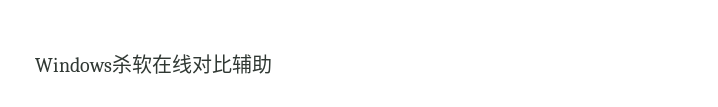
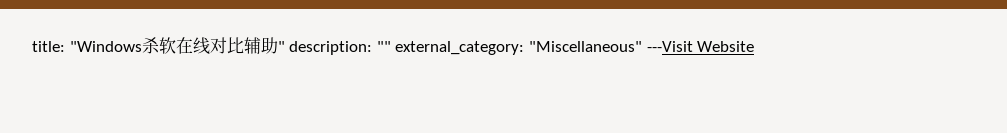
[35,57,112,72] Windows -> [32,41,142,52] title: "Windows
(272, 64) none -> [277,41,755,55] " description: "" external_category: "Miscellaneous" ---Visit Website

